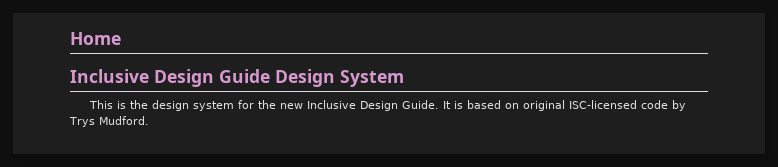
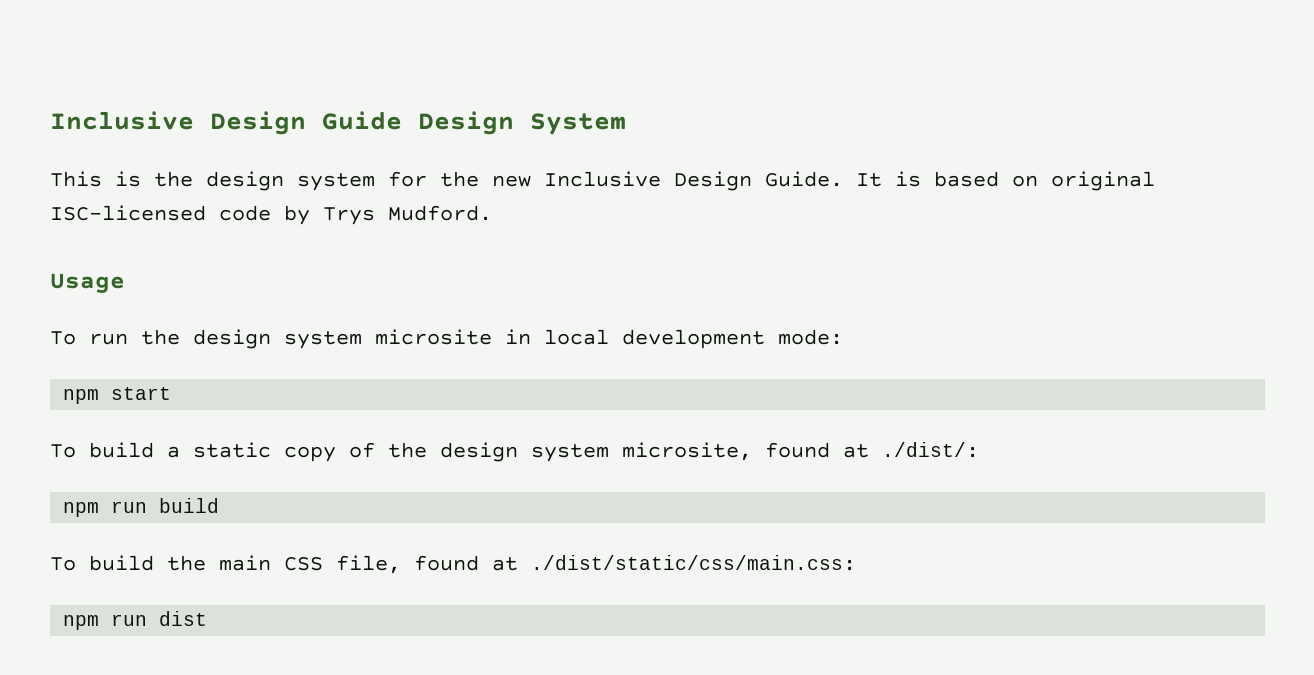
[70,32,121,45] Home // -> (50, 120) none
(149, 120) none -> [50,273,125,293] [50,329,843,349] [63,387,172,404] [50,442,979,462] [63,498,220,517] [50,555,856,574] [63,611,208,630] // Usage // To run the design system microsite in local development mode: // npm start // To build a static copy of the design system microsite, found at ./dist/: // npm run build // To build the main CSS file, found at ./dist/static/css/main.css: // npm run dist

